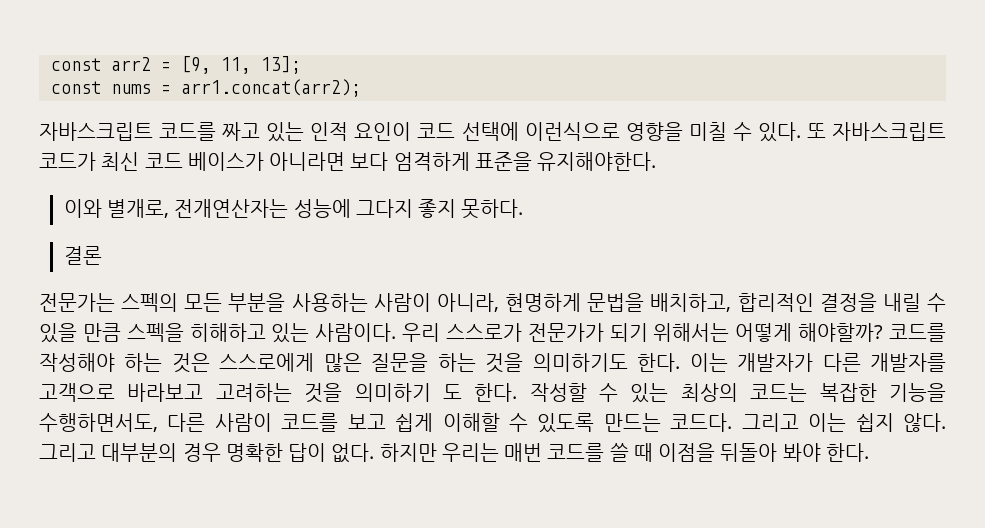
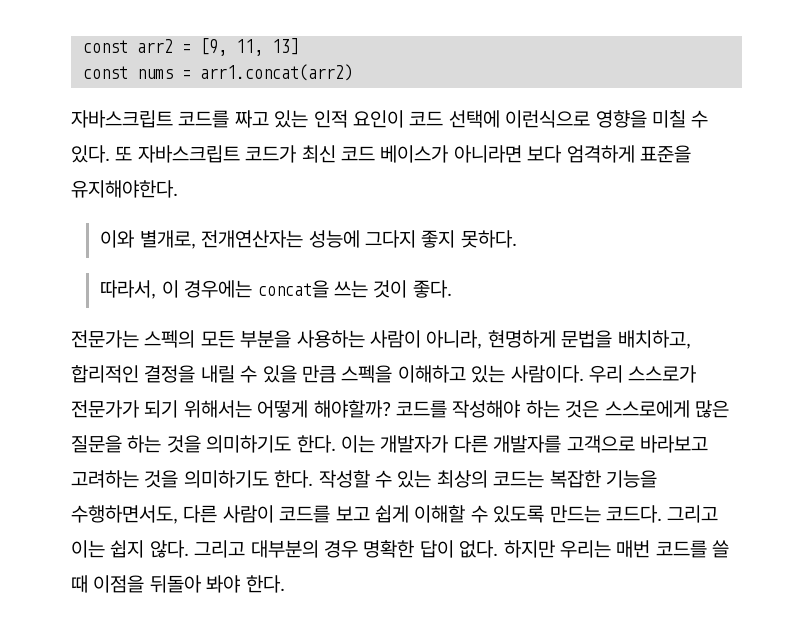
[260,56,301,74] 13]; -> [272,38,299,55] 13]
[180,79,361,97] arr1.concat(arr2); -> [200,64,353,81] arr1.concat(arr2)
[63,246,102,265] 결론 -> [100,280,452,299] 따라서, 이 경우에는 concat을 쓰는 것이 좋다.
[189,323,266,342] 히해하고 -> [397,365,466,383] 이해하고
[354,383,462,402] 의미하기 도 -> [183,470,269,488] 의미하기도

